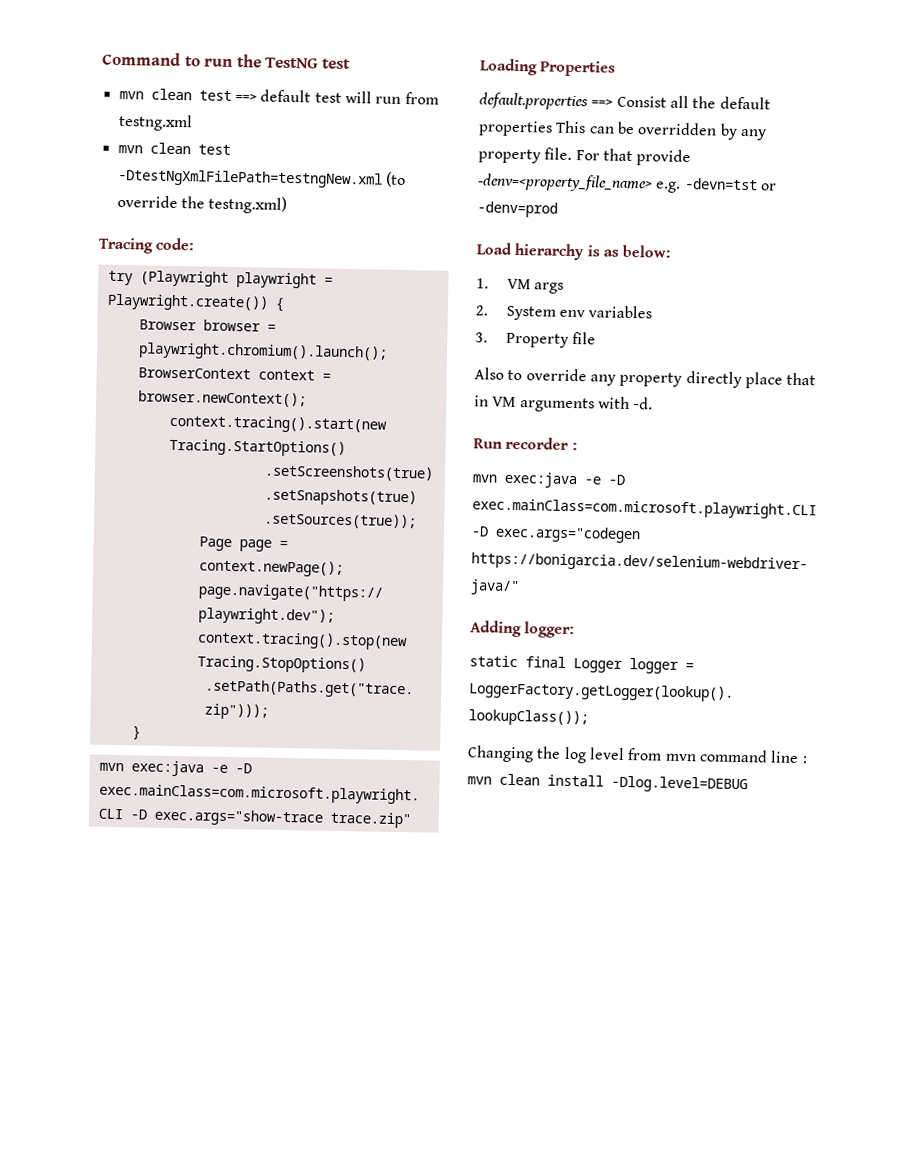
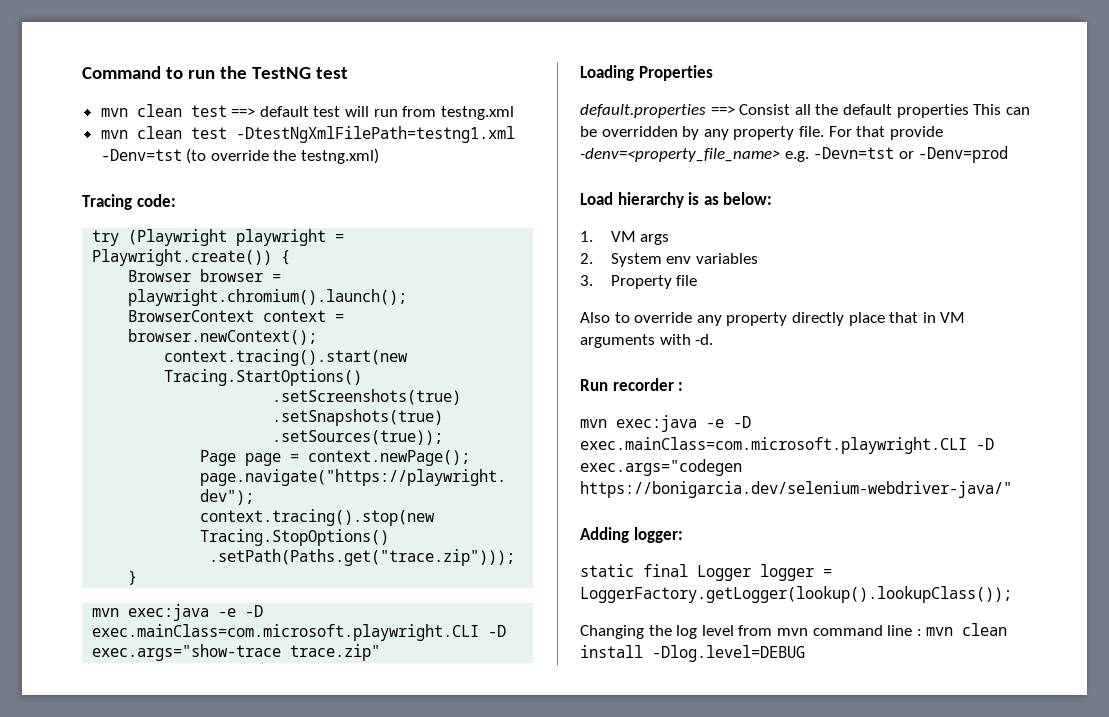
[117,168,383,189] -DtestNgXmlFilePath=testngNew.xml -> [235,126,515,143] [100,149,182,161] -DtestNgXmlFilePath=testng1.xml -Denv=tst
[684,177,777,191] [477,201,558,218] -devn=tst or -denv=prod -> [813,146,1009,163] -Devn=tst or -Denv=prod

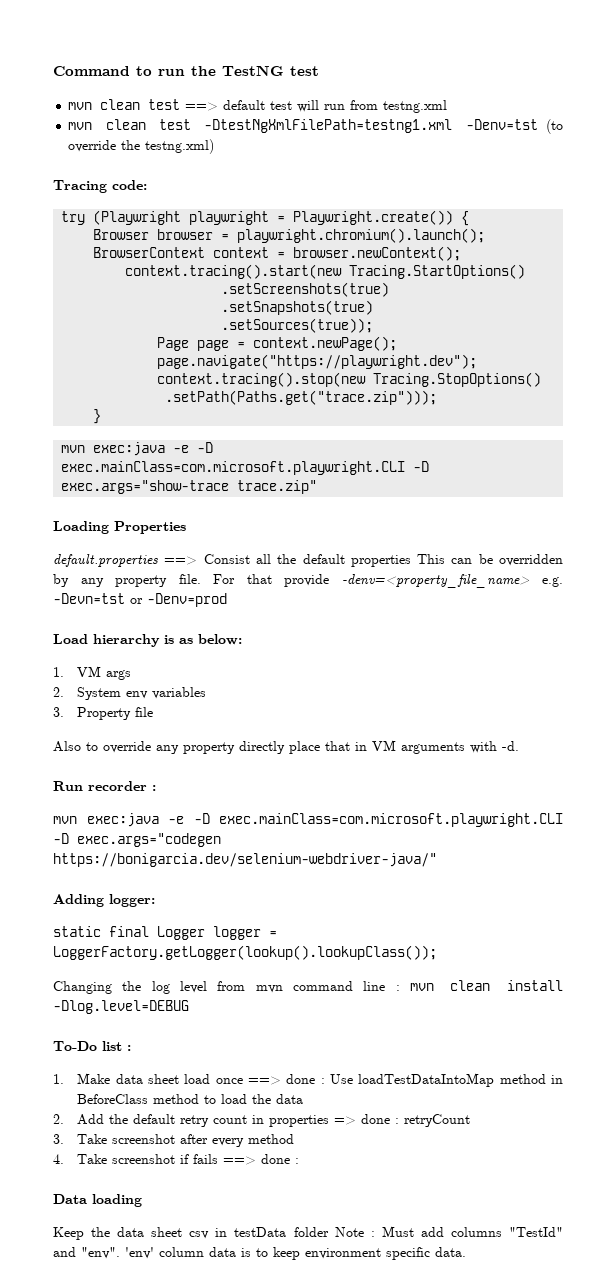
(805, 653) none -> [53,1041,131,1051] [53,1073,563,1087] [77,1094,304,1104] [53,1114,471,1127] [53,1134,295,1147] [53,1154,300,1165] [53,1194,142,1207] [53,1226,563,1240] [53,1247,466,1260] // To-Do list : // 1. Make data sheet load once ==> done : Use loadTestDataIntoMap method in BeforeClass method to load the data // 2. Add the default retry count in properties => done : retryCount // 3. Take screenshot after every method // 4. Take screenshot if fails ==> done : // Data loading // Keep the data sheet csv in testData folder Note : Must add columns "TestId" and "env". 'env' column data is to keep environment specific data.

